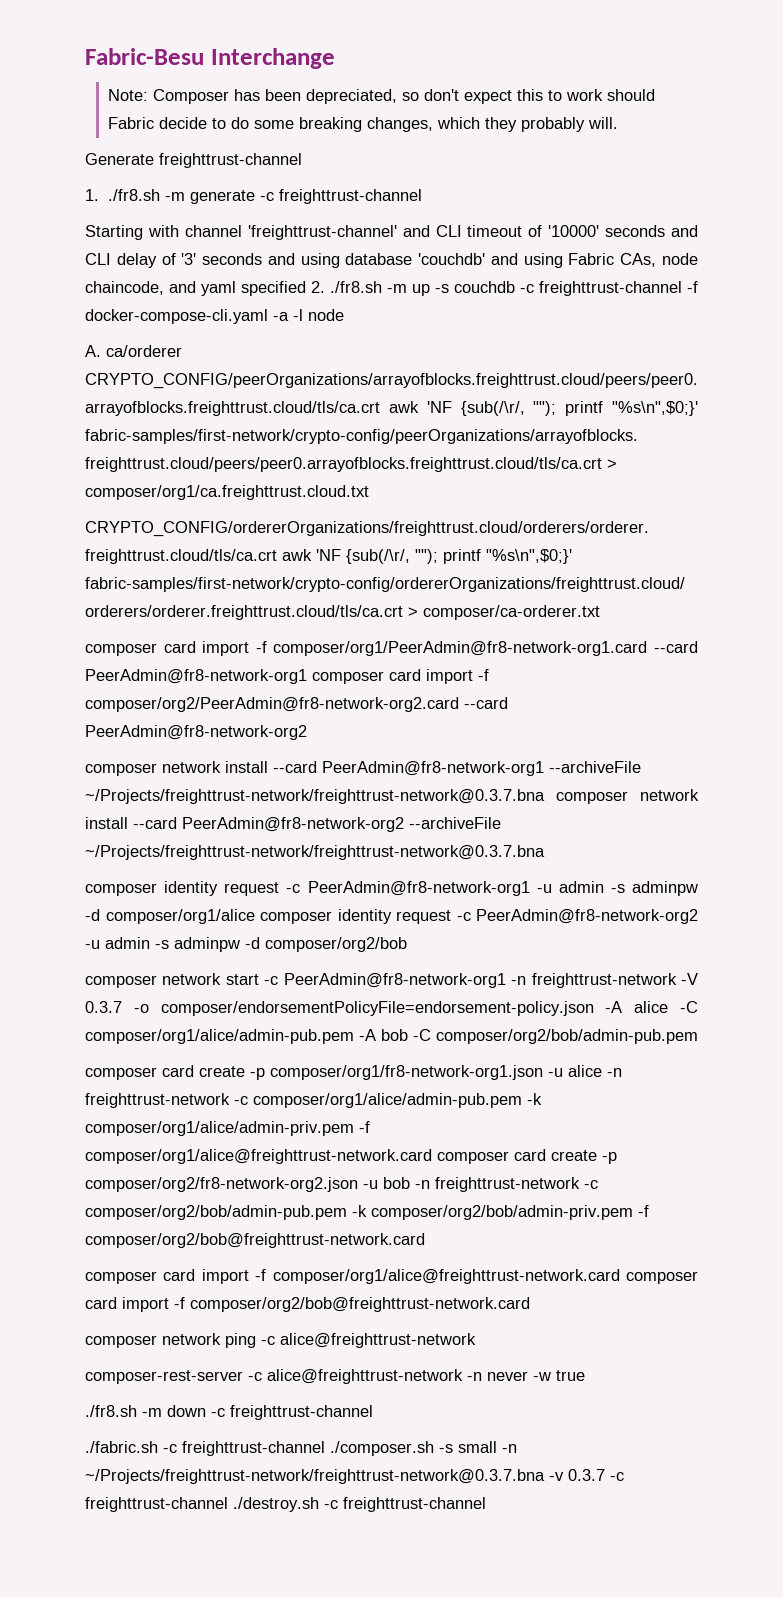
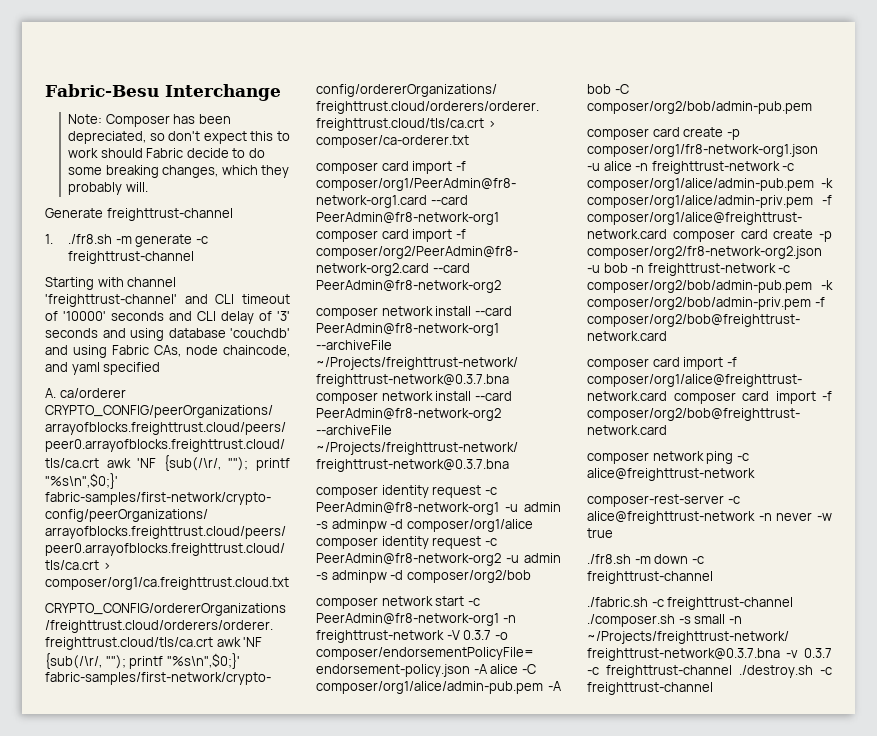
[311,281,698,296] [85,309,344,324] 2. ./fr8.sh -m up -s couchdb -c freighttrust-channel -f docker-compose-cli.yaml -a -l node -> (161, 368) none

